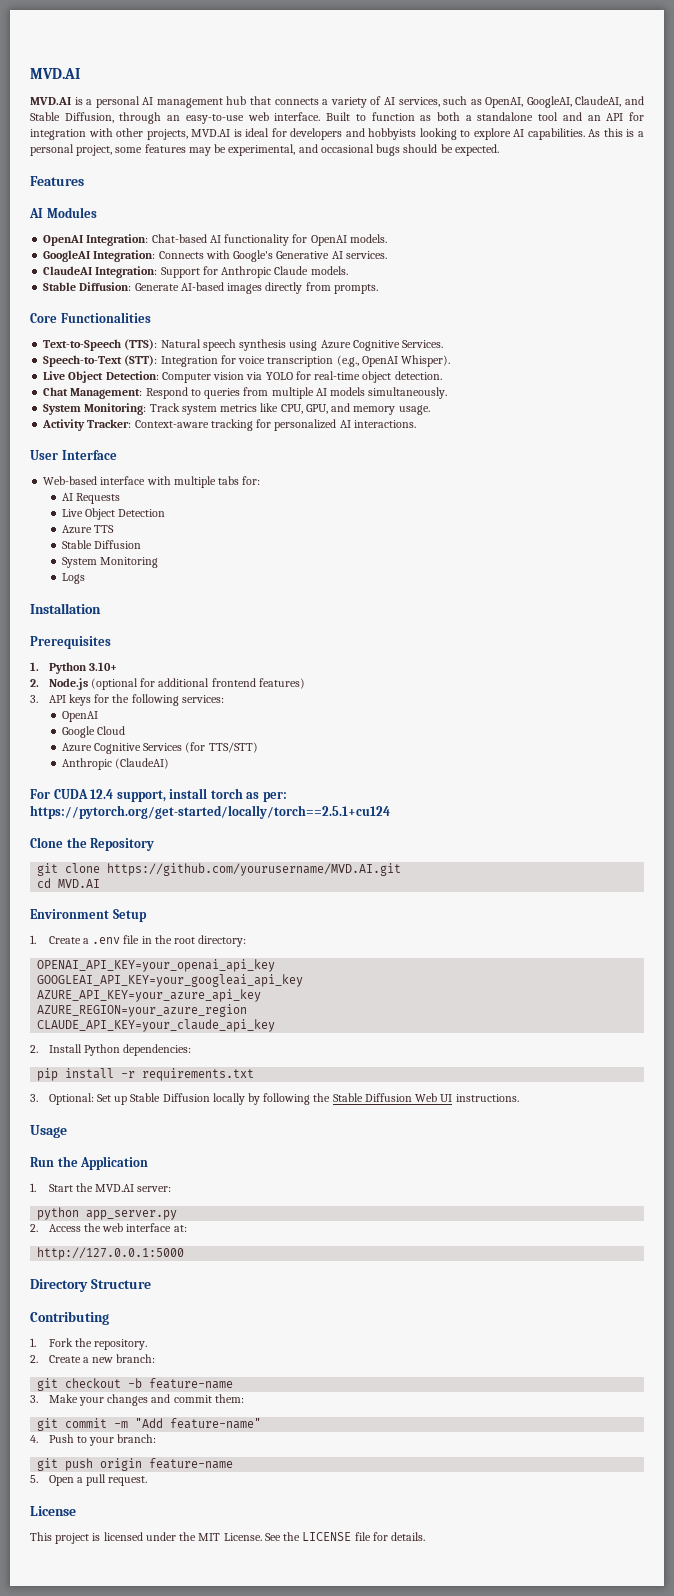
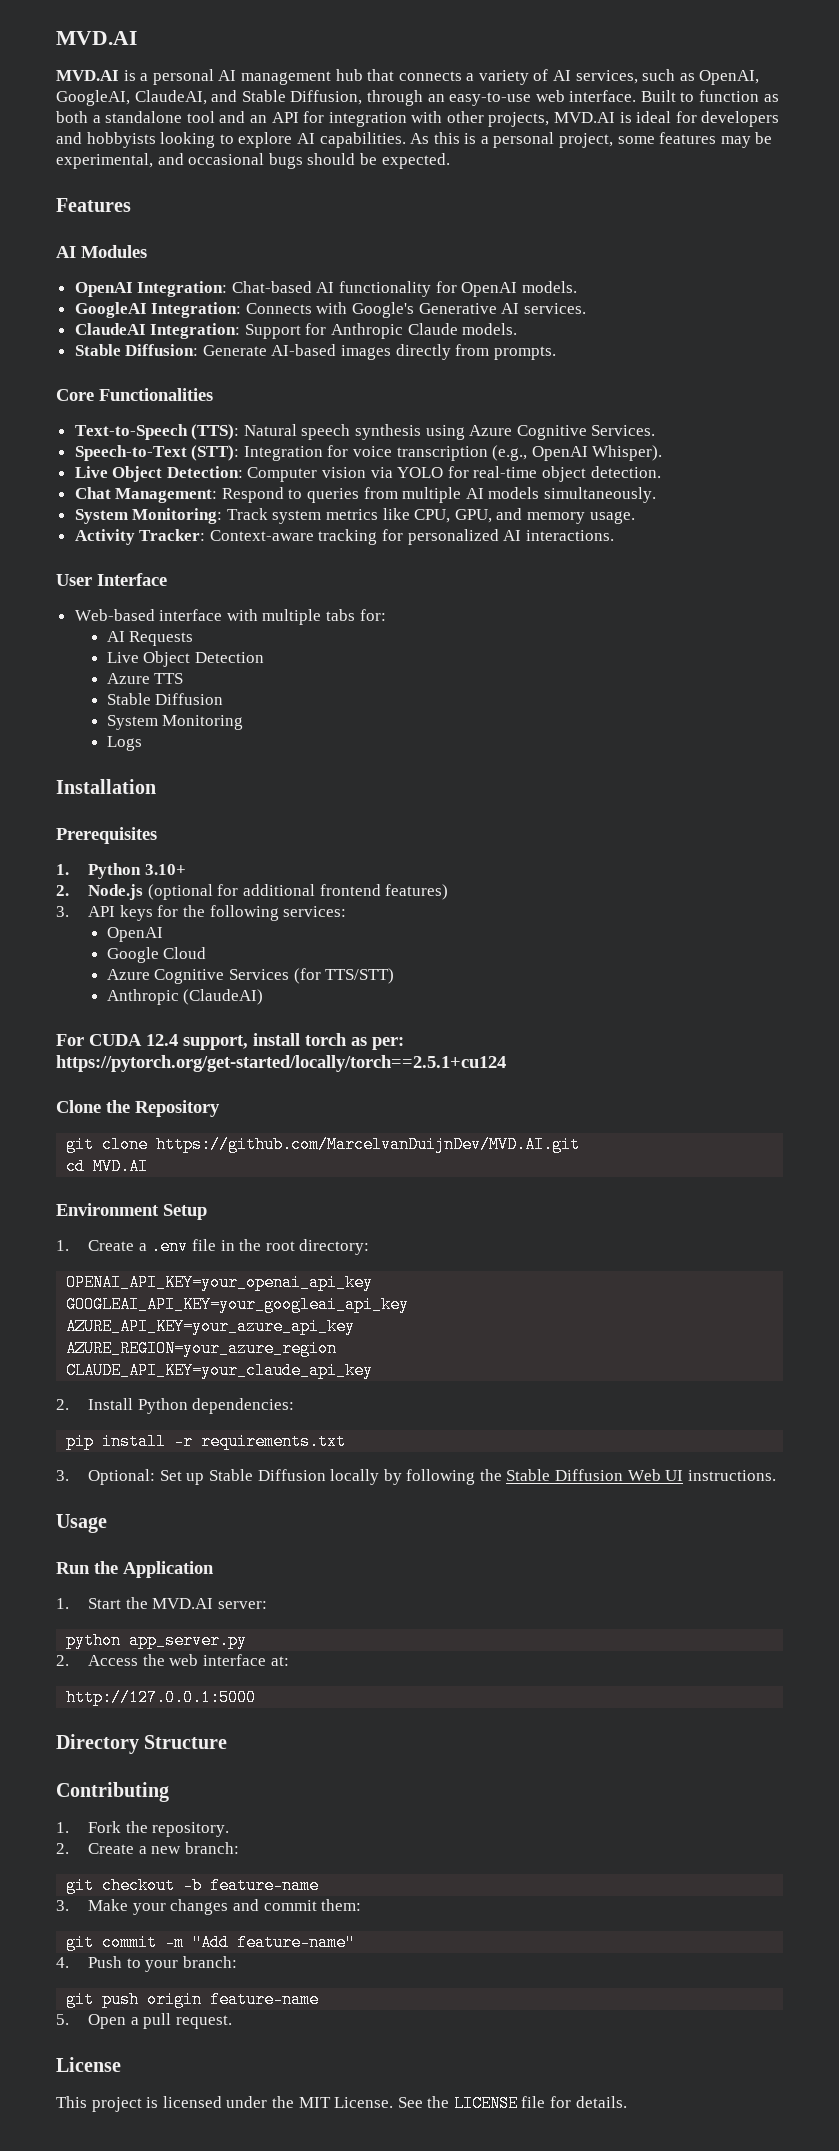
[107,863,402,876] https://github.com/yourusername/MVD.AI.git -> [156,1136,581,1153] https://github.com/MarcelvanDuijnDev/MVD.AI.git

